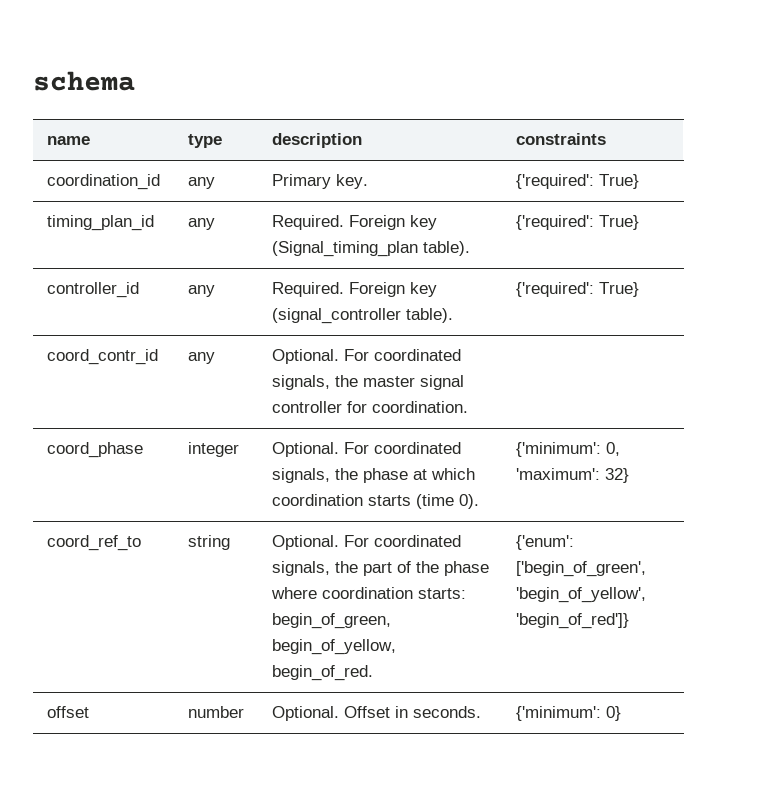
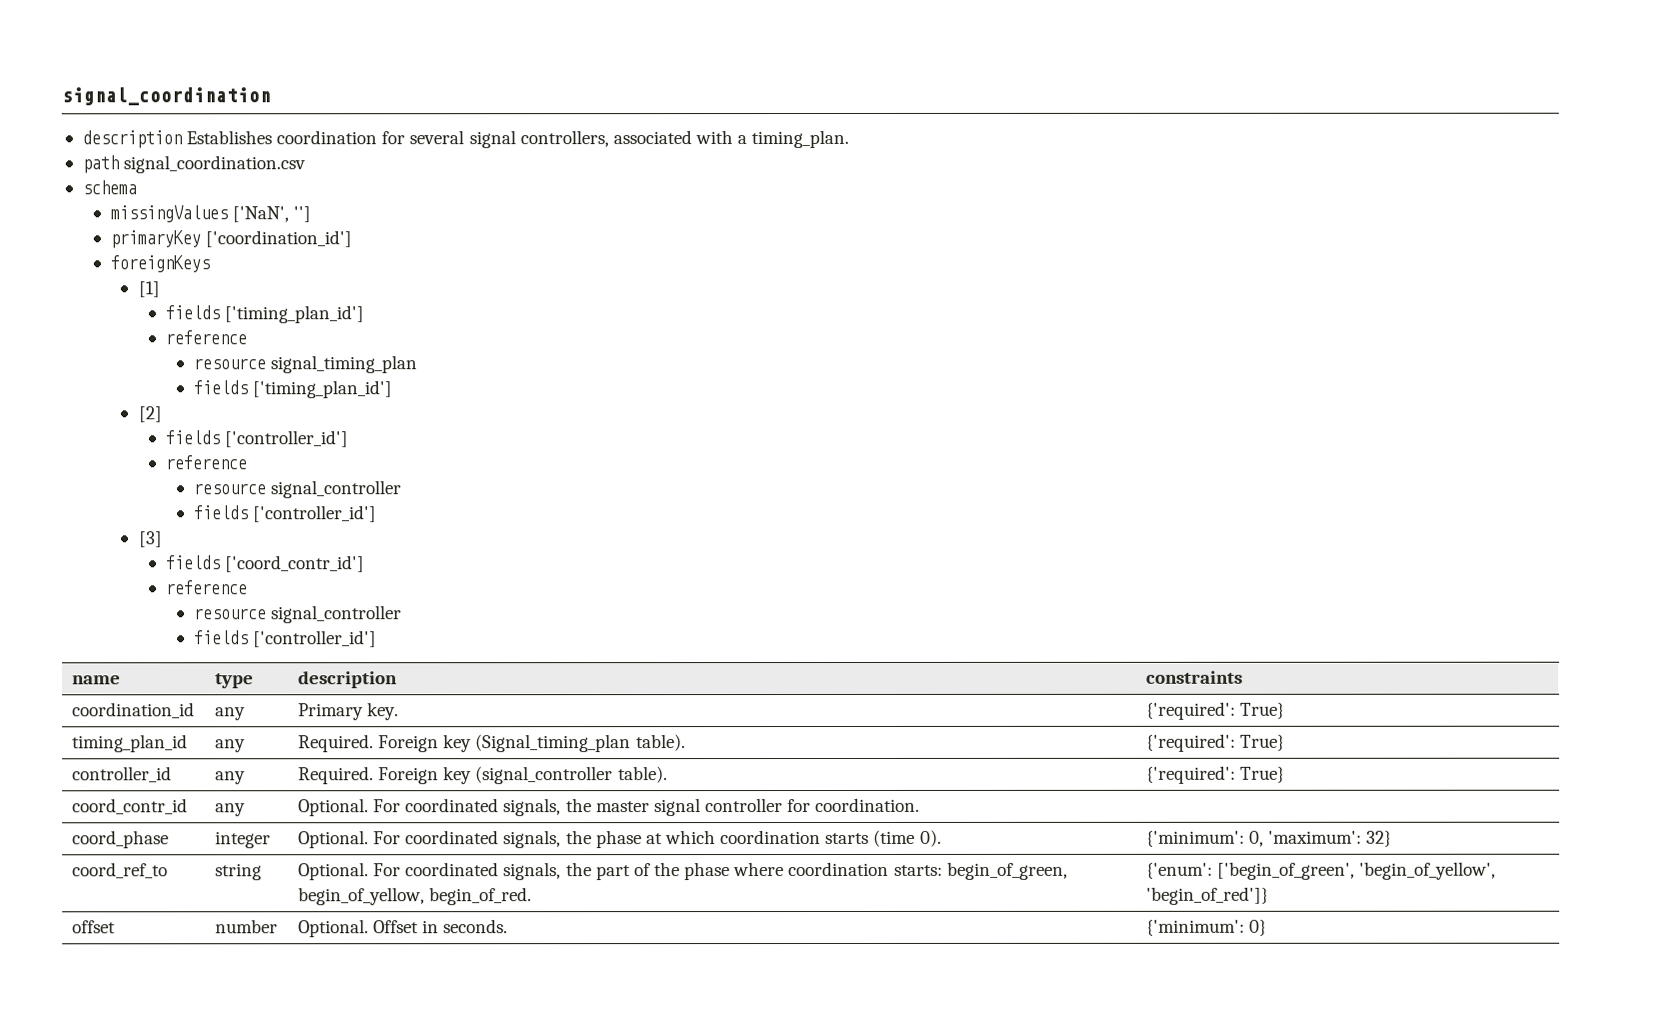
[33,71,135,91] schema -> [61,87,271,106] [81,129,850,149] [81,155,307,174] [81,180,137,195] [109,205,311,223] [109,230,352,249] [109,255,210,273] [137,281,160,298] [165,305,365,324] [165,330,248,345] [193,355,418,374] [193,380,393,399] [137,406,162,423] [165,430,349,448] [165,455,248,470] [193,480,402,499] [193,505,378,523] [138,531,163,548] [166,555,366,573] [166,580,249,595] [194,605,403,624] [194,630,378,648] signal_coordination // description Establishes coordination for several signal controllers, associated with a timing_plan. // path signal_coordination.csv // schema // missingValues ['NaN', ''] // primaryKey ['coordination_id'] // foreignKeys // [1] // fields ['timing_plan_id'] // reference // resource signal_timing_plan // fields ['timing_plan_id'] // [2] // fields ['controller_id'] // reference // resource signal_controller // fields ['controller_id'] // [3] // fields ['coord_contr_id'] // reference // resource signal_controller // fields ['controller_id']

